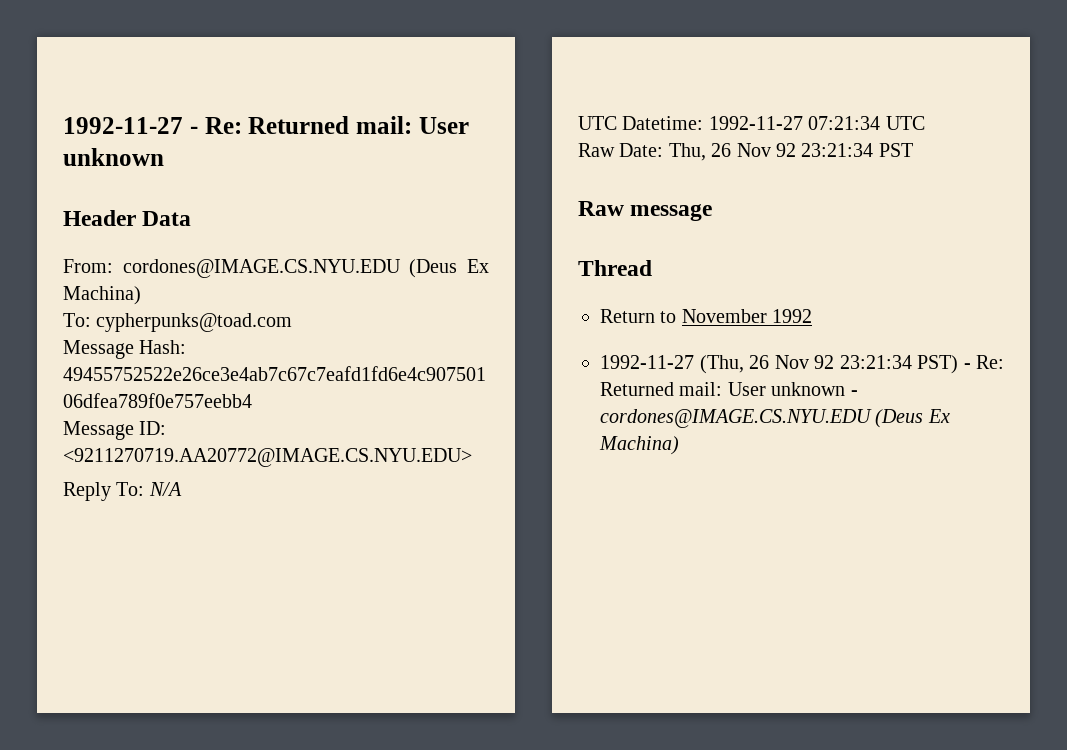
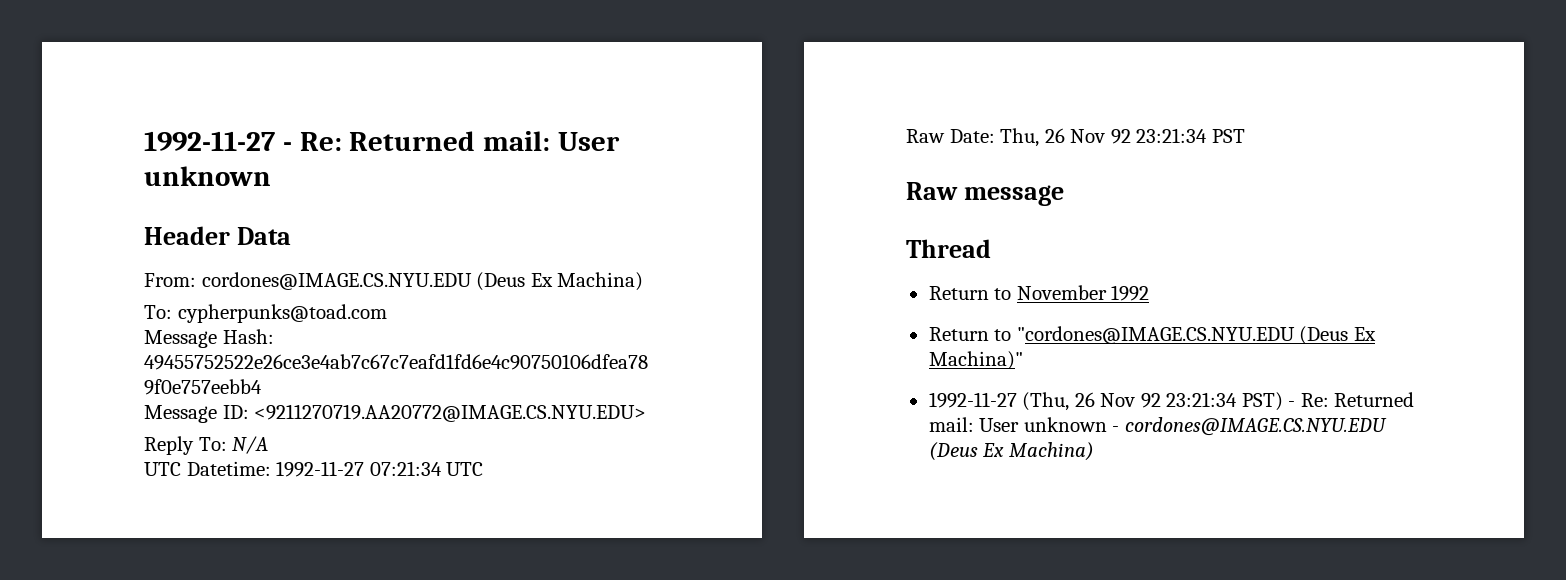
(813, 316) none -> [928,326,1376,345] [928,351,1023,370] // Return to "cordones@IMAGE.CS.NYU.EDU (Deus Ex Machina)"

